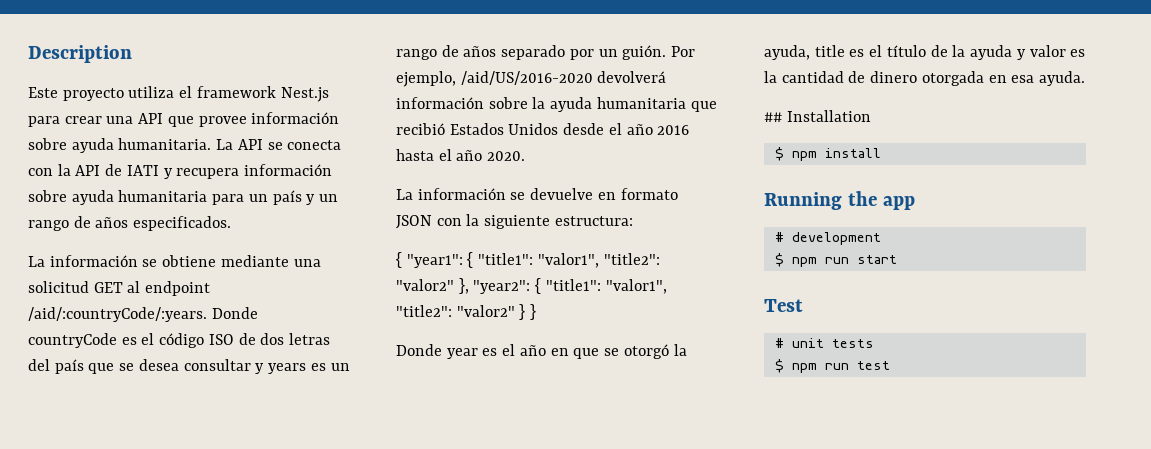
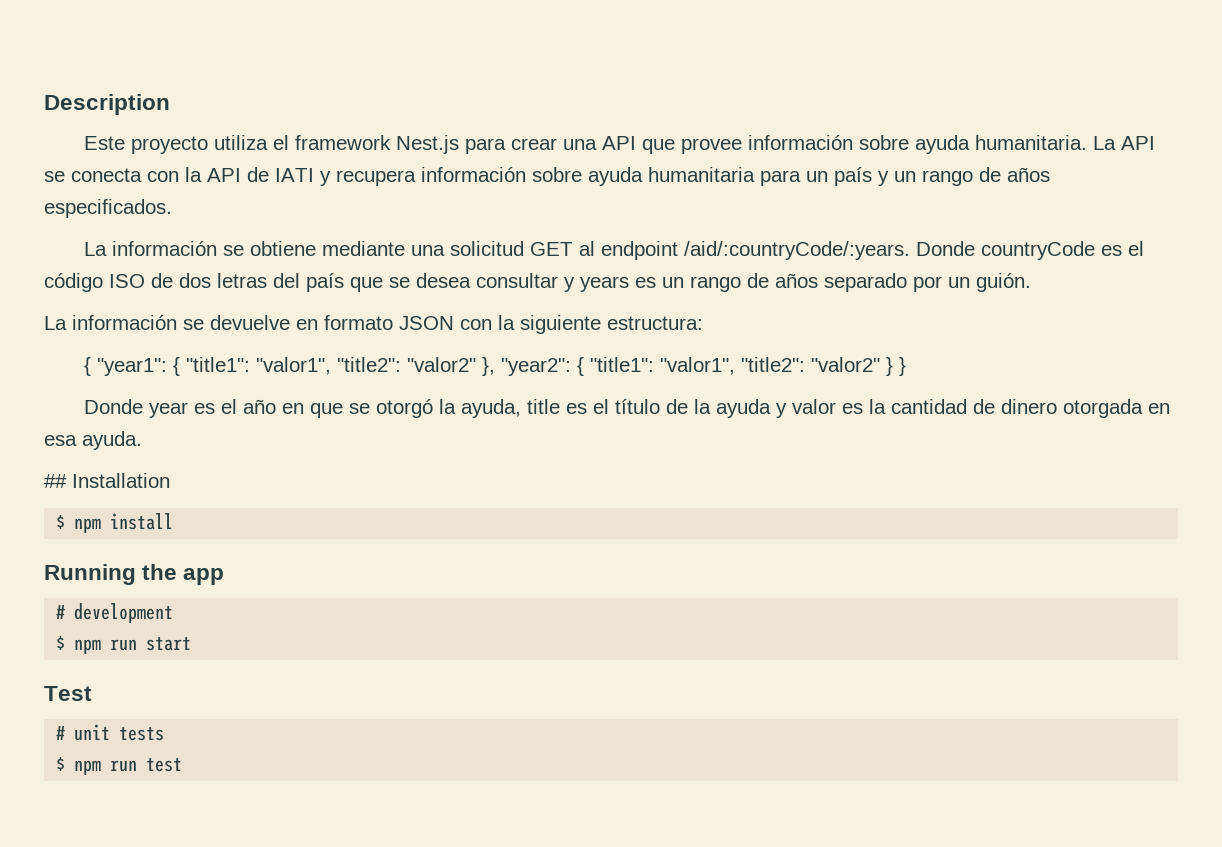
[671,46,696,57] [396,71,667,87] [396,97,717,112] [396,123,690,135] [396,149,526,161] Por ejemplo, /aid/US/2016-2020 devolverá información sobre la ayuda humanitaria que recibió Estados Unidos desde el año 2016 hasta el año 2020. -> (1031, 282) none

